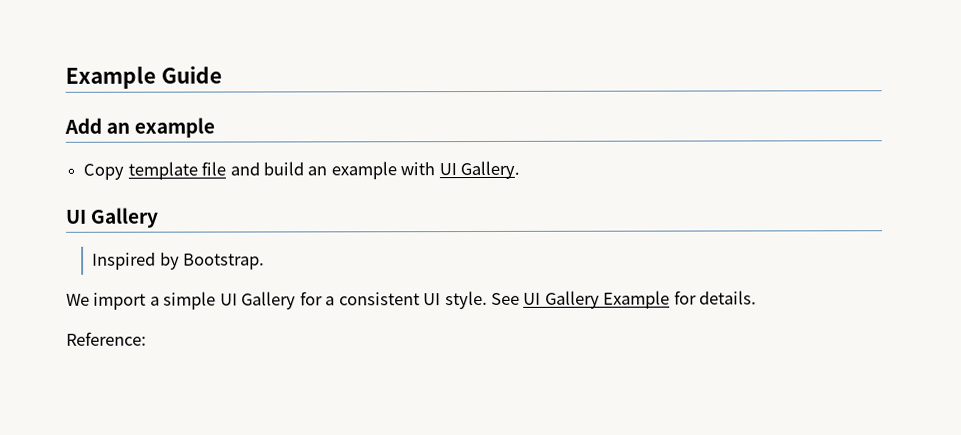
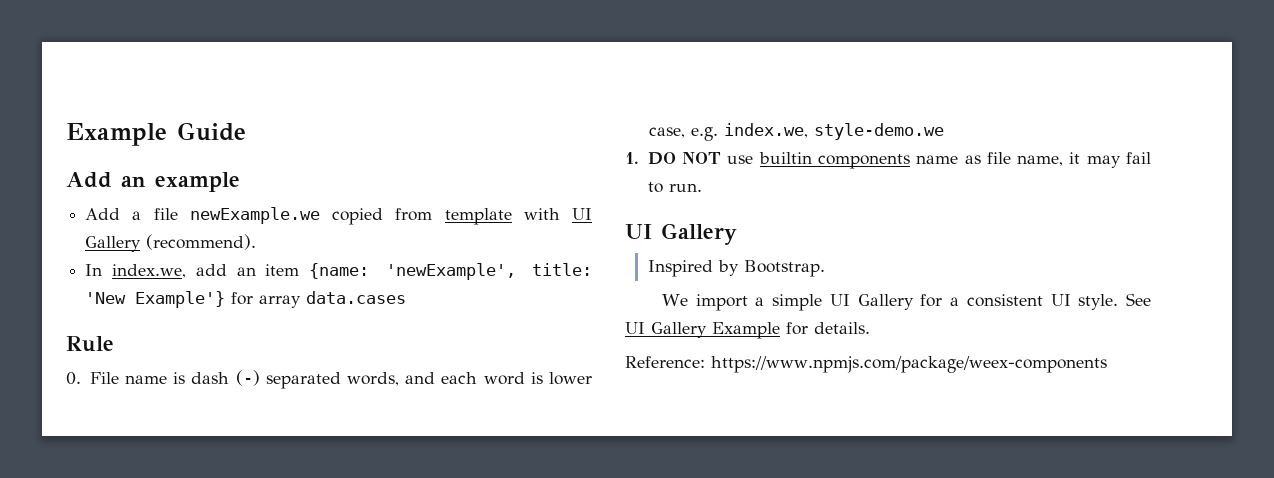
[83,160,521,180] Copy template file and build an example with UI Gallery. -> [85,207,592,225] [85,234,257,252] [85,263,592,280] [85,291,407,308] [66,336,114,352] [66,370,592,389] [648,123,944,141] [625,152,1151,169] [647,182,702,193] Add a file newExample.we copied from template with UI Gallery (recommend). // In index.we, add an item {name: 'newExample', title: 'New Example'} for array data.cases // Rule // 0. File name is dash (-) separated words, and each word is lower case, e.g. index.we, style-demo.we // 1. DO NOT use builtin components name as file name, it may fail to run.
(147, 338) none -> [711,356,1107,373] https://www.npmjs.com/package/weex-components

